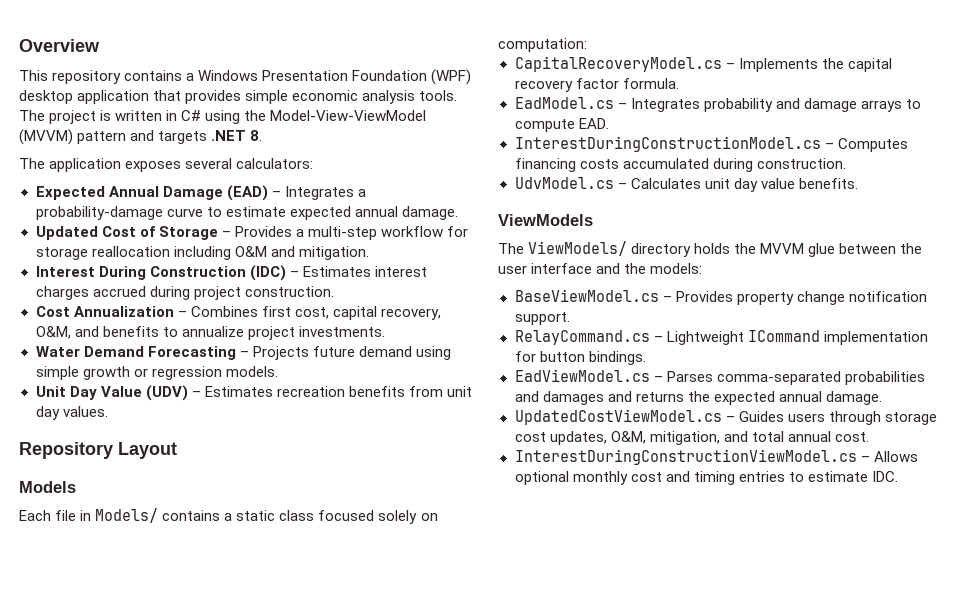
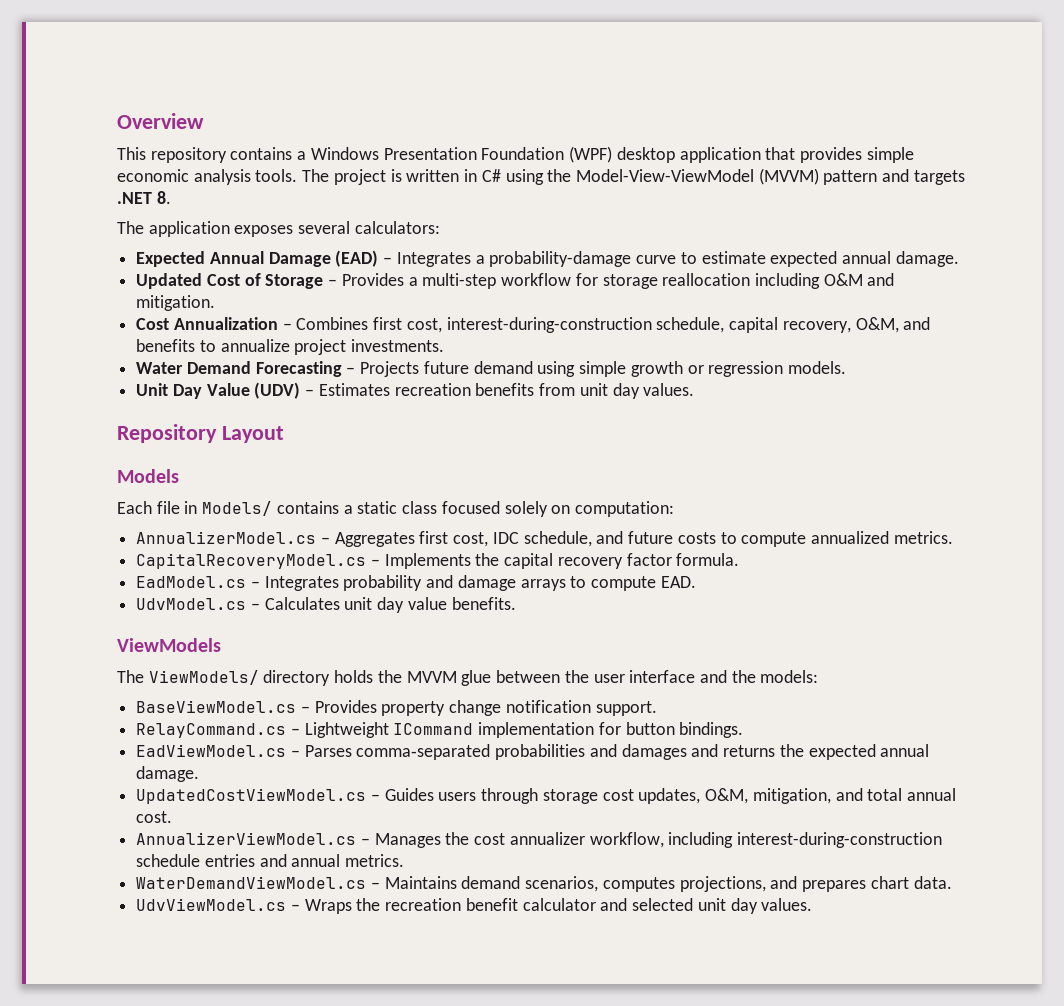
[35,265,427,281] [35,286,334,300] // Interest During Construction (IDC) – Estimates interest charges accrued during project construction. -> (216, 303) none
(329, 313) none -> [446,317,725,333] interest-during-construction schedule,
(587, 45) none -> [136,531,953,547] // AnnualizerModel.cs – Aggregates first cost, IDC schedule, and future costs to compute annualized metrics.
[514,136,908,152] [514,158,846,172] // InterestDuringConstructionModel.cs – Computes financing costs accumulated during construction. -> (696, 582) none
[514,449,918,465] [514,471,898,485] InterestDuringConstructionViewModel.cs – Allows optional monthly cost and timing entries to estimate IDC. -> [136,832,943,848] [136,854,405,867] [136,876,952,892] [136,898,813,914] AnnualizerViewModel.cs – Manages the cost annualizer workflow, including interest-during-construction schedule entries and annual metrics. // WaterDemandViewModel.cs – Maintains demand scenarios, computes projections, and prepares chart data. // UdvViewModel.cs – Wraps the recreation benefit calculator and selected unit day values.

